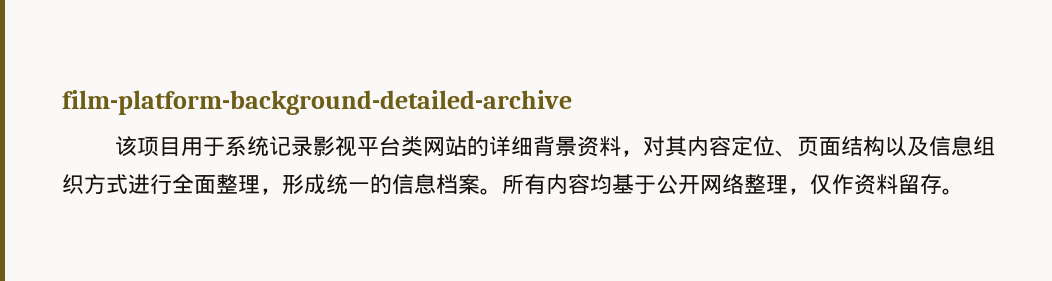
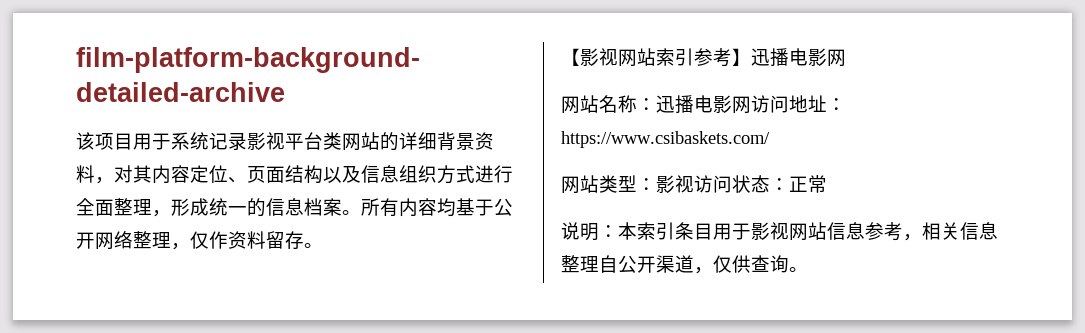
(964, 191) none -> [561,48,846,67] [561,95,846,114] [561,131,770,148] [561,175,827,194] [561,222,998,241] [561,255,808,274] // 【影视网站索引参考】迅播电影网 // 网站名称：迅播电影网访问地址：https://www.csibaskets.com/ // 网站类型：影视访问状态：正常 // 说明：本索引条目用于影视网站信息参考，相关信息整理自公开渠道，仅供查询。

